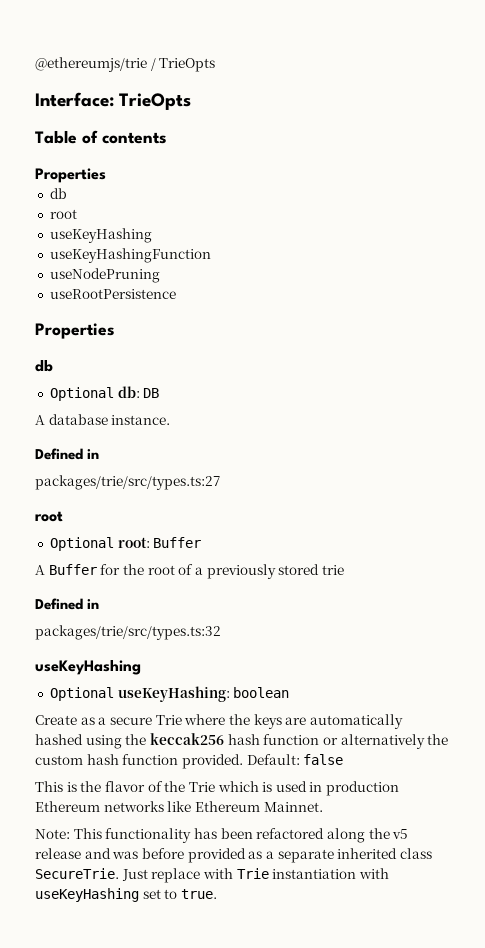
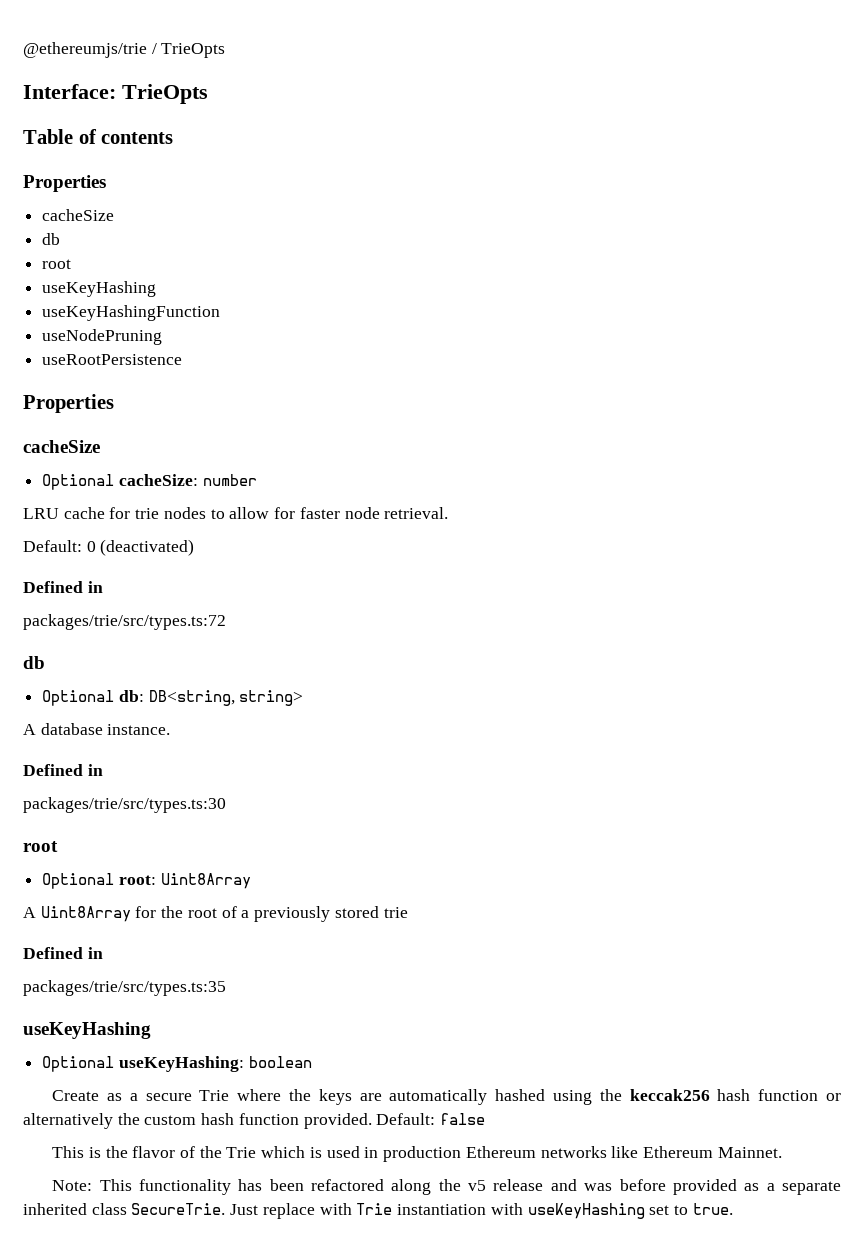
(106, 175) none -> [42,209,115,221] // cacheSize
(115, 331) none -> [23,440,100,453] [42,474,257,490] [23,507,449,519] [23,539,195,556] [23,581,103,593] [23,614,226,630] // cacheSize // Optional cacheSize: number // LRU cache for trie nodes to allow for faster node retrieval. // Default: 0 (deactivated) // Defined in // packages/trie/src/types.ts:72
[143,388,160,398] DB -> [148,690,304,706] DB<string, string>
[35,475,220,490] packages/trie/src/types.ts:27 -> [23,797,226,813] packages/trie/src/types.ts:30
[153,537,202,548] [35,564,97,575] Buffer // A Buffer -> [160,873,251,889] [23,906,131,922] Uint8Array // A Uint8Array
[35,625,221,640] packages/trie/src/types.ts:32 -> [23,980,226,996] packages/trie/src/types.ts:35

